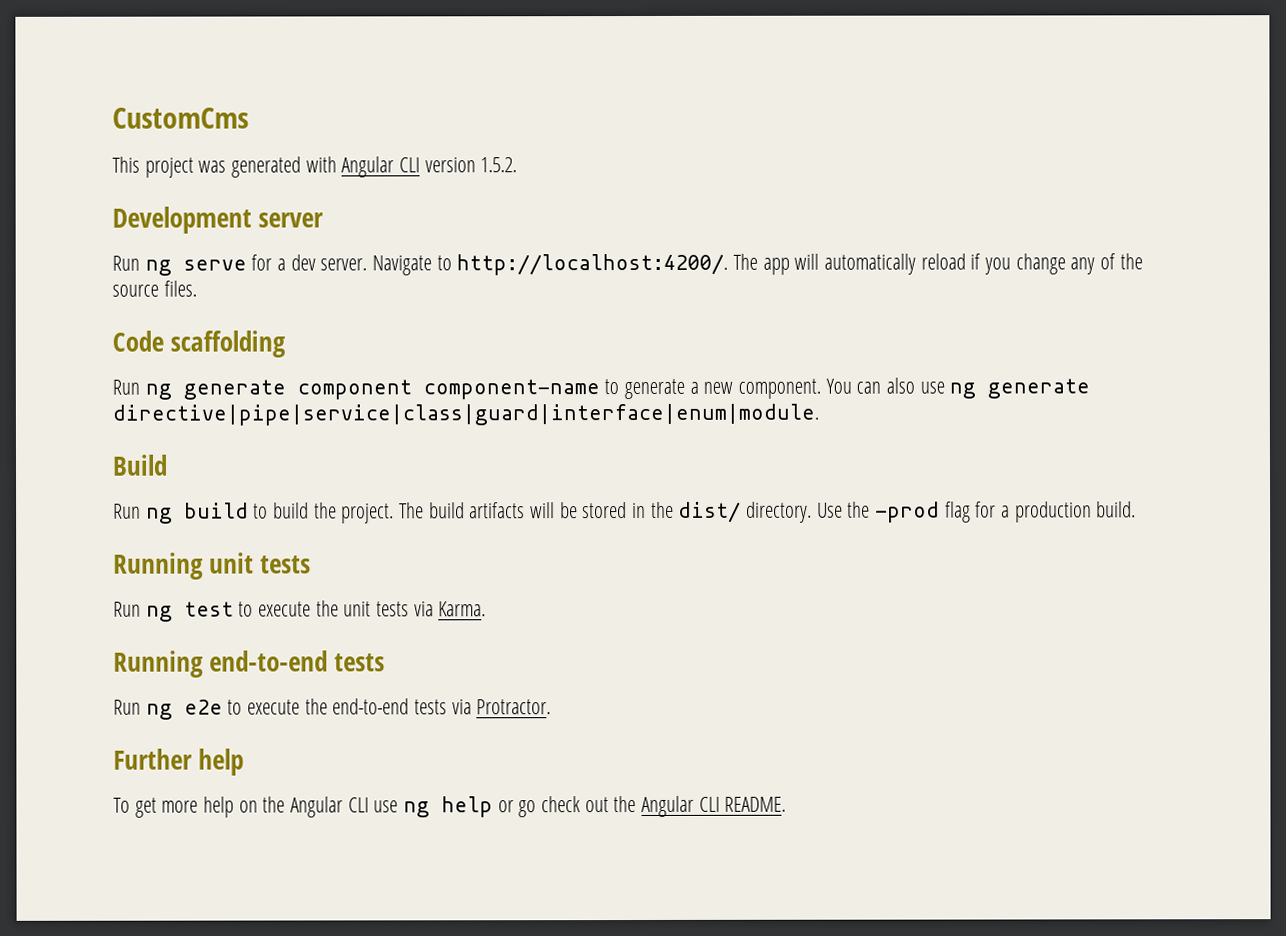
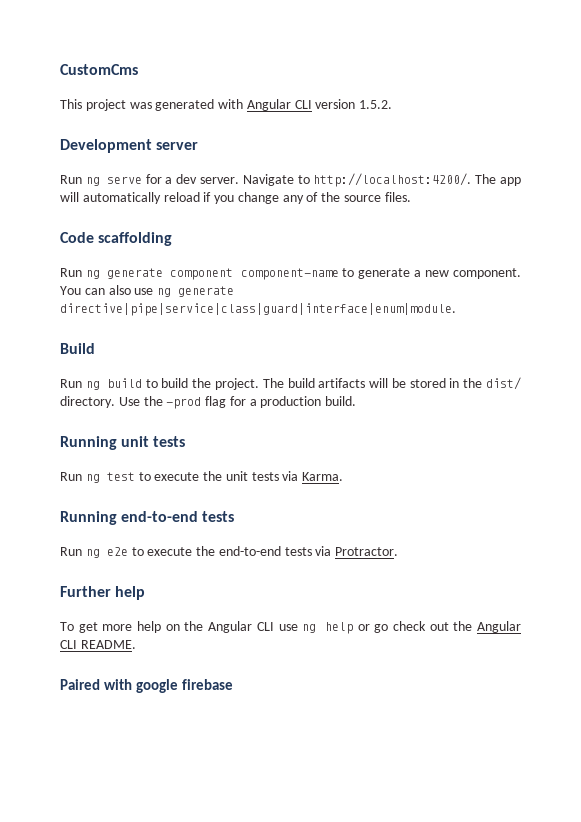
(787, 804) none -> [60,679,233,693] // Paired with google firebase

